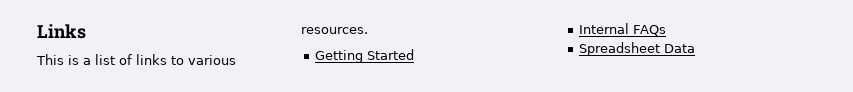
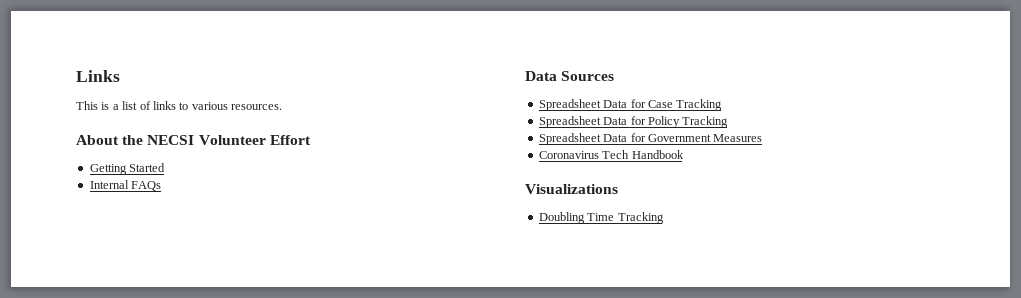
(368, 30) none -> [76,135,311,145] // About the NECSI Volunteer Effort
[578,42,695,56] // Spreadsheet Data -> [525,71,615,81] [538,99,723,111] [538,116,729,128] [538,133,763,145] [538,150,684,159] [525,184,618,194] [538,212,664,224] // Data Sources // Spreadsheet Data for Case Tracking // Spreadsheet Data for Policy Tracking // Spreadsheet Data for Government Measures // Coronavirus Tech Handbook // Visualizations // Doubling Time Tracking

